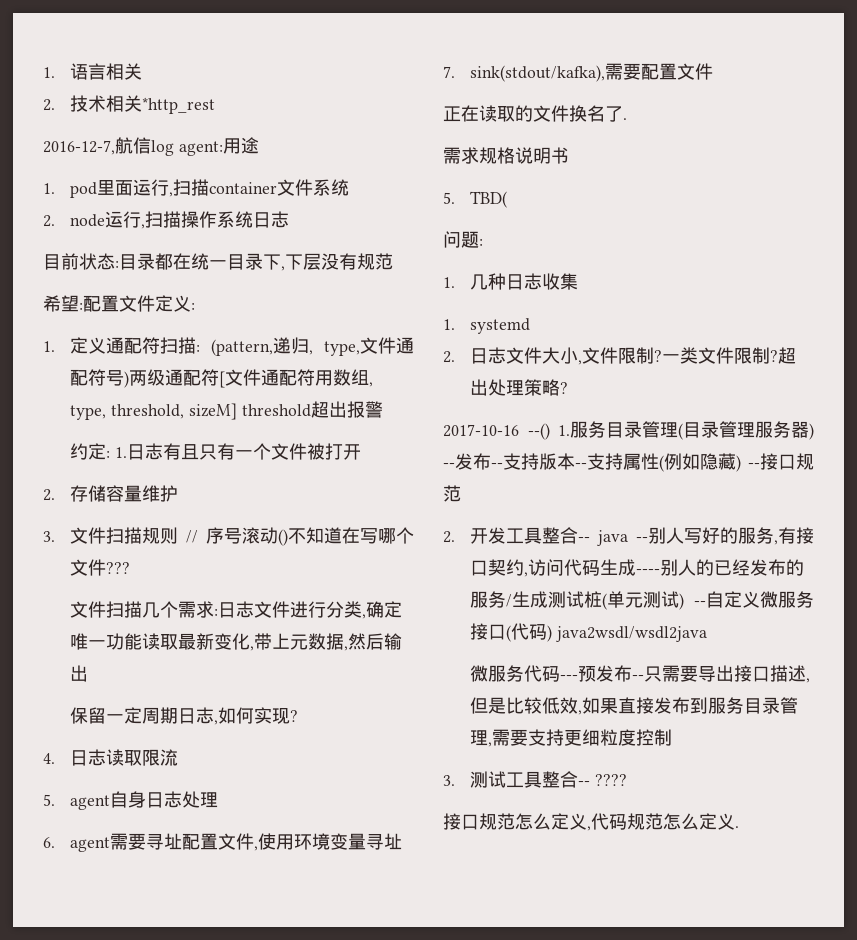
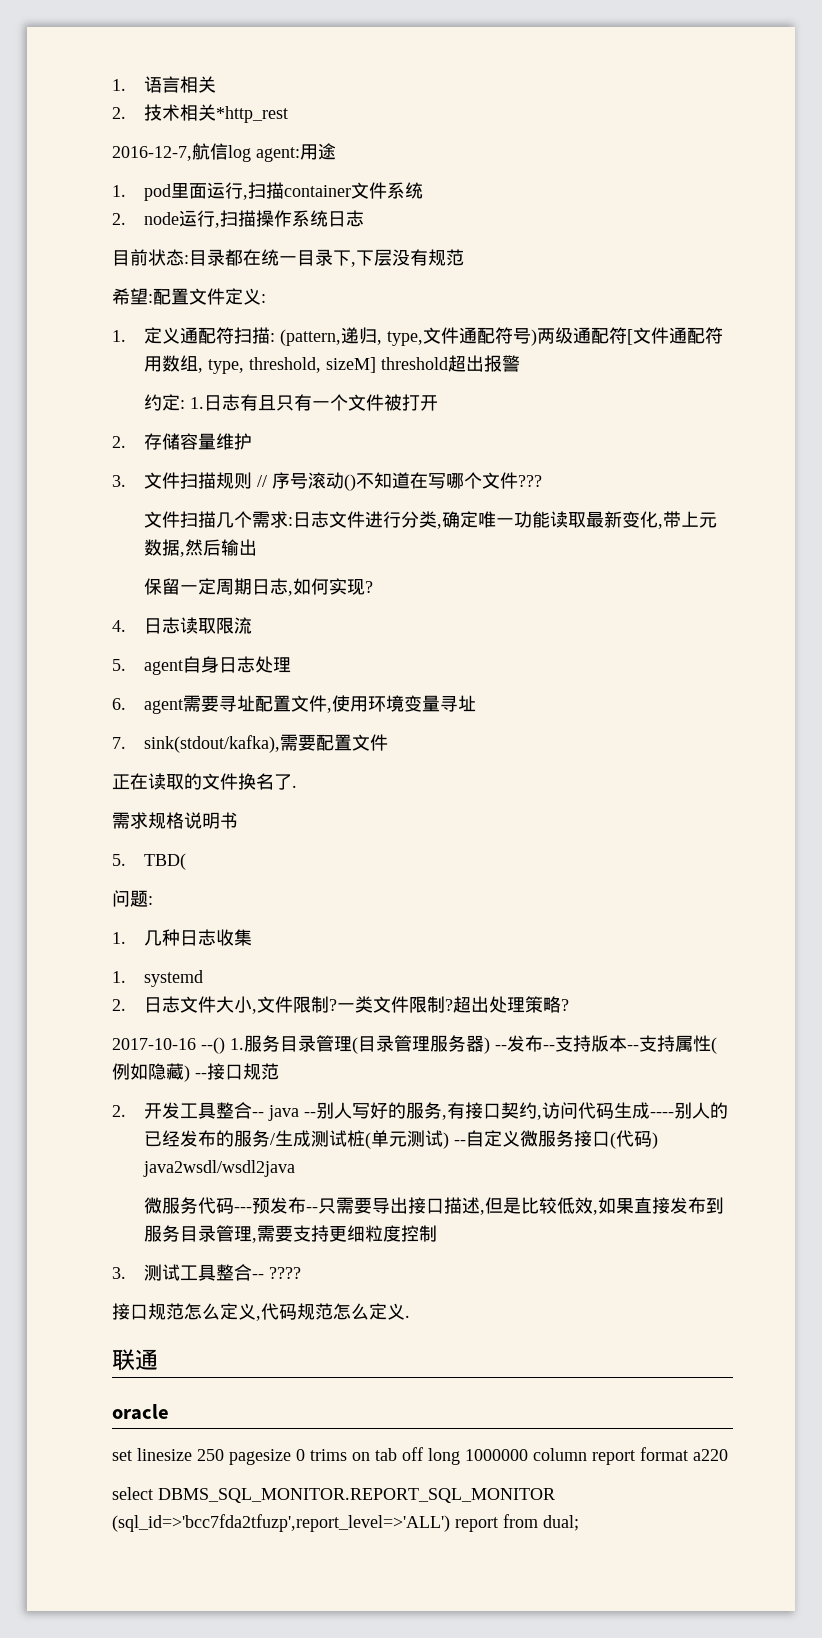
(739, 827) none -> [112,1349,158,1371] [112,1404,169,1420] [112,1447,728,1465] [112,1487,555,1503] [112,1514,579,1532] // 联通 // oracle // set linesize 250 pagesize 0 trims on tab off long 1000000 column report format a220 // select DBMS_SQL_MONITOR.REPORT_SQL_MONITOR (sql_id=>'bcc7fda2tfuzp',report_level=>'ALL') report from dual;

